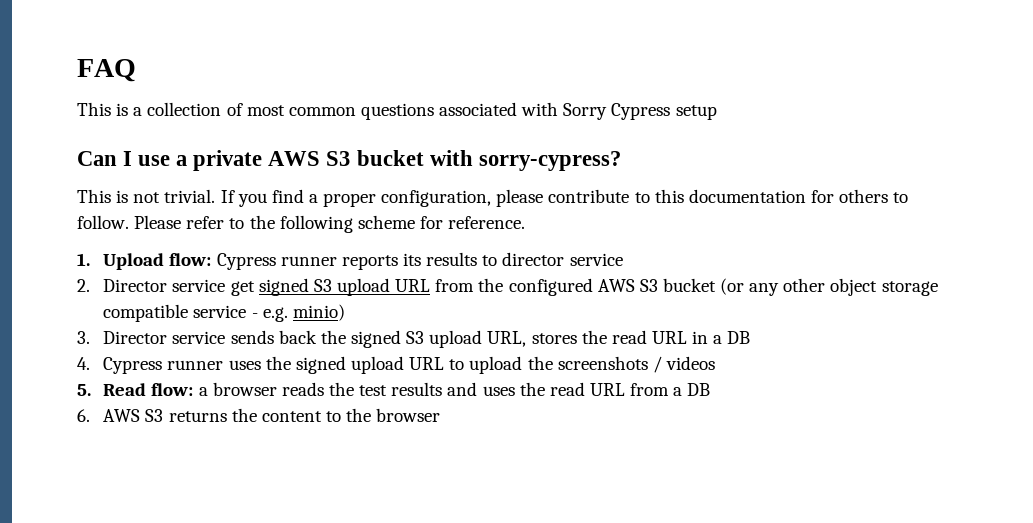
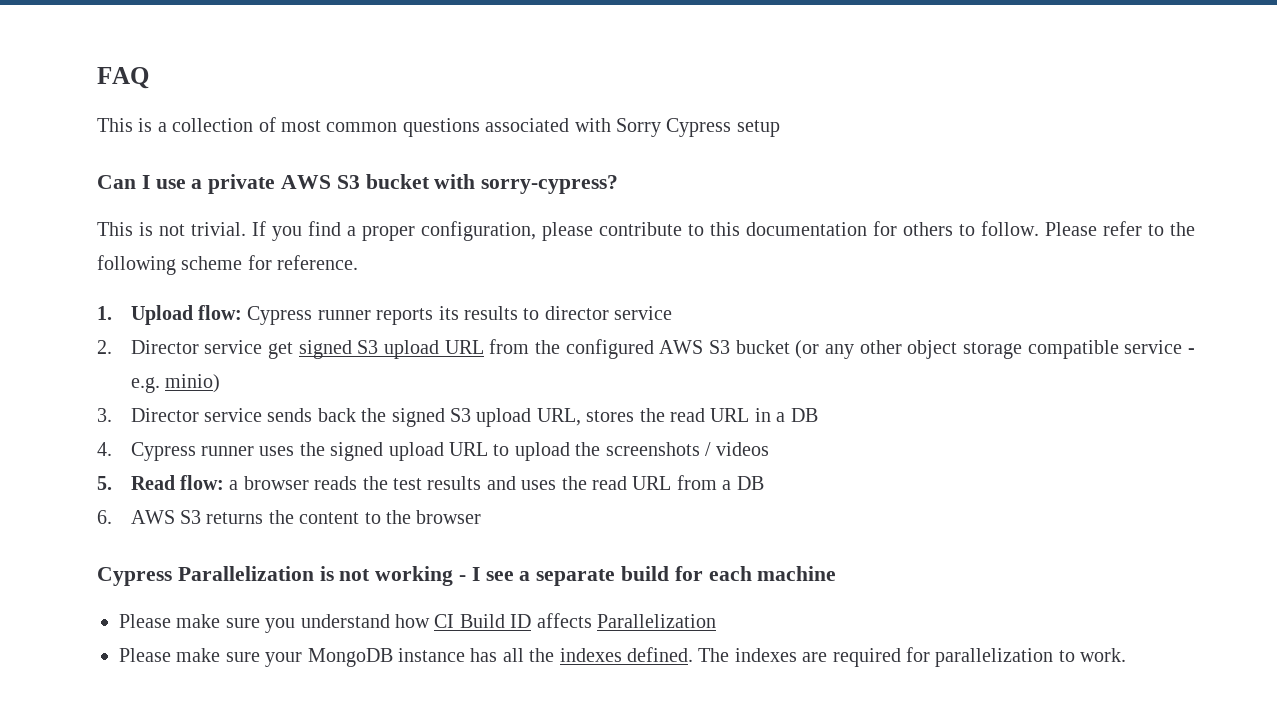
(441, 415) none -> [97,566,837,586] [119,613,716,633] [119,647,1127,667] // Cypress Parallelization is not working - I see a separate build for each machine // Please make sure you understand how CI Build ID affects Parallelization // Please make sure your MongoDB instance has all the indexes defined. The indexes are required for parallelization to work.

